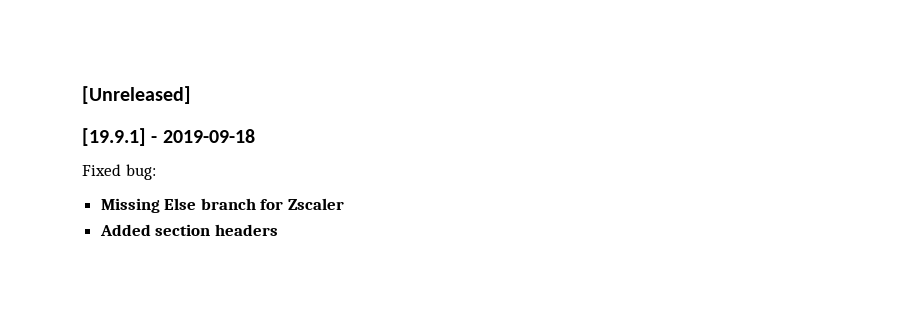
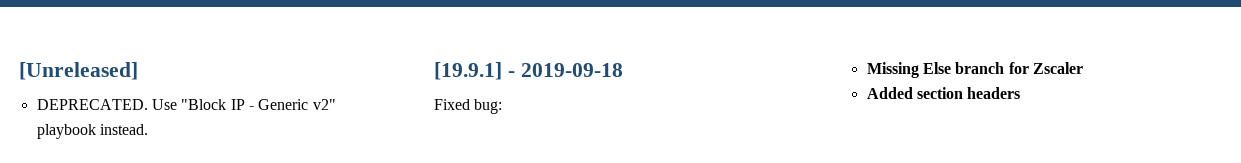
(191, 95) none -> [36,99,336,110] [36,124,148,139] // DEPRECATED. Use "Block IP - Generic v2" playbook instead.

